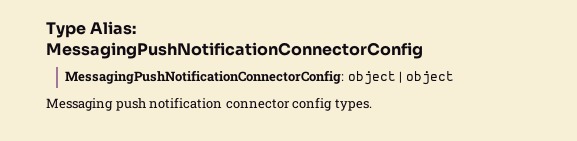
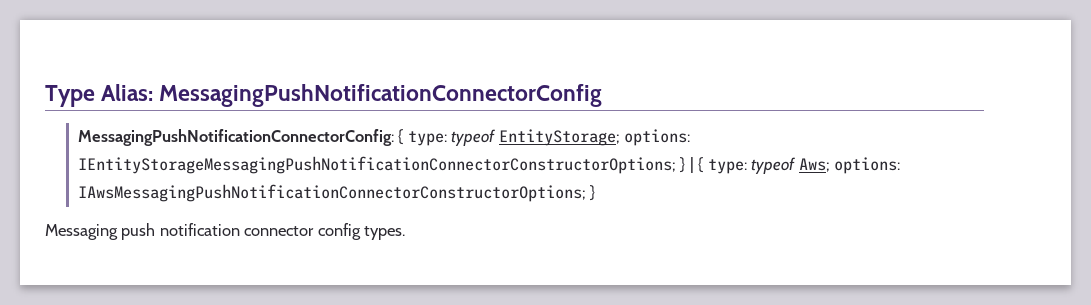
[347,71,454,85] object | object -> [398,129,691,146] [77,156,900,174] [77,184,596,202] { type: typeof EntityStorage; options: IEntityStorageMessagingPushNotificationConnectorConstructorOptions; } | { type: typeof Aws; options: IAwsMessagingPushNotificationConnectorConstructorOptions; }

